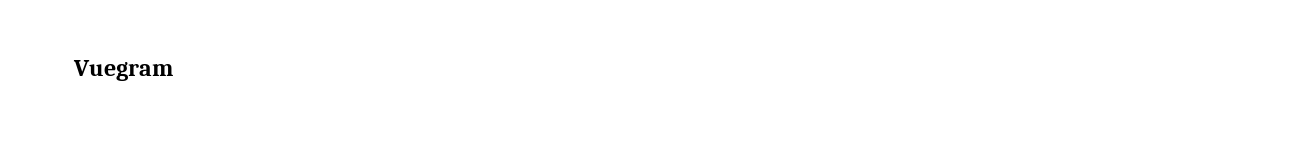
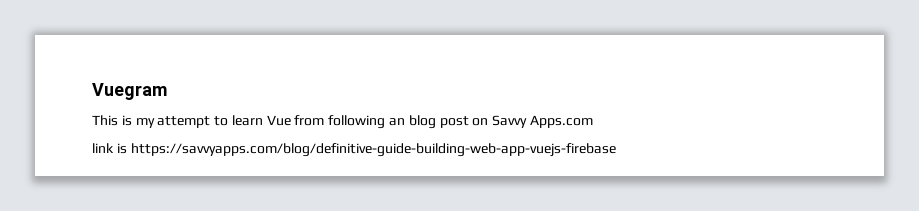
(173, 70) none -> [92,115,593,129] [92,143,616,157] // This is my attempt to learn Vue from following an blog post on Savvy Apps.com // link is https://savvyapps.com/blog/definitive-guide-building-web-app-vuejs-firebase

